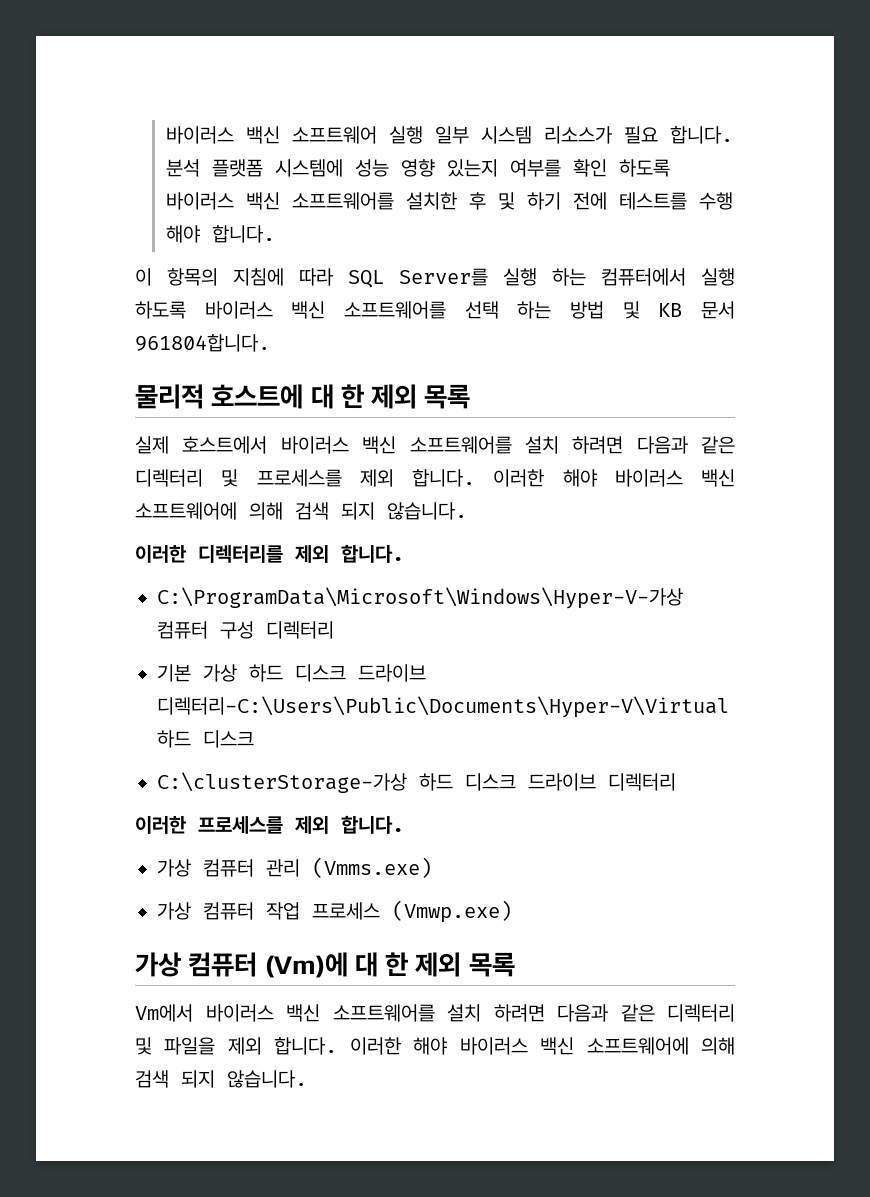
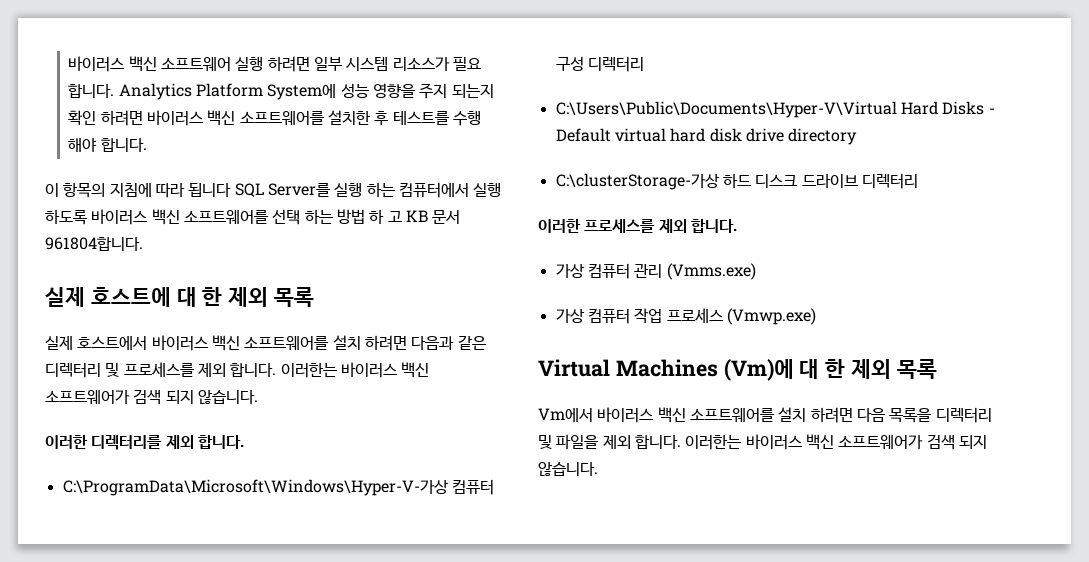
(423, 135) none -> [267,56,310,72] 하려면
[165,159,670,177] 분석 플랫폼 시스템에 성능 영향 있는지 여부를 확인 하도록 -> [118,83,494,100] [68,110,143,126] Analytics Platform System에 성능 영향을 주지 되는지 확인 하려면
[497,192,607,210] 및 하기 전에 -> (389, 118) none
(334, 277) none -> [188,183,232,197] 됩니다
[622,301,640,319] 및 -> [369,209,402,224] 하 고
[135,384,204,409] 물리적 -> [45,287,85,307] 실제
[493,469,735,487] [135,502,283,520] 이러한 해야 바이러스 백신 소프트웨어에 의해 -> [280,362,430,378] [45,390,130,405] 이러한는 바이러스 백신 소프트웨어가
[157,664,426,682] [157,696,729,718] [157,730,254,748] 기본 가상 하드 디스크 드라이브 디렉터리-C:\Users\Public\Documents\Hyper-V\Virtual 하드 디스크 -> [555,101,995,118] [555,128,858,145] C:\Users\Public\Documents\Hyper-V\Virtual Hard Disks - Default virtual hard disk drive directory
[135,952,258,977] 가상 컴퓨터 -> [538,359,718,377] Virtual Machines
[557,1004,655,1022] 다음과 같은 -> [856,408,933,423] 다음 목록을
[349,1037,736,1055] 이러한 해야 바이러스 백신 소프트웨어에 의해 -> [685,434,924,450] 이러한는 바이러스 백신 소프트웨어가

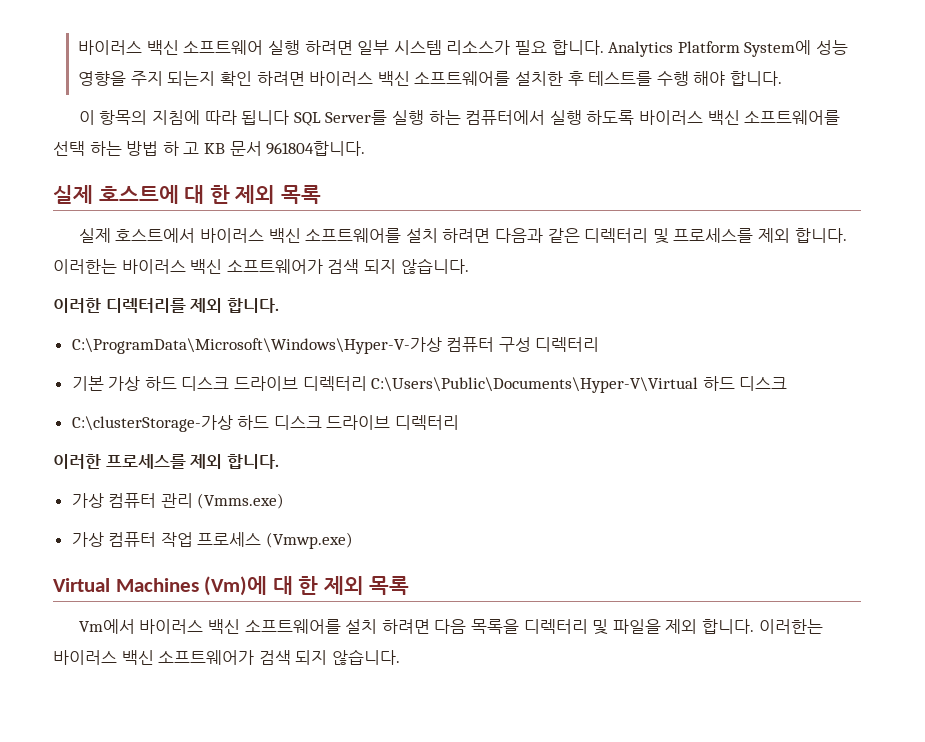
[555,101,995,118] [555,128,858,145] C:\Users\Public\Documents\Hyper-V\Virtual Hard Disks - Default virtual hard disk drive directory -> [71,376,788,393] 기본 가상 하드 디스크 드라이브 디렉터리 C:\Users\Public\Documents\Hyper-V\Virtual 하드 디스크

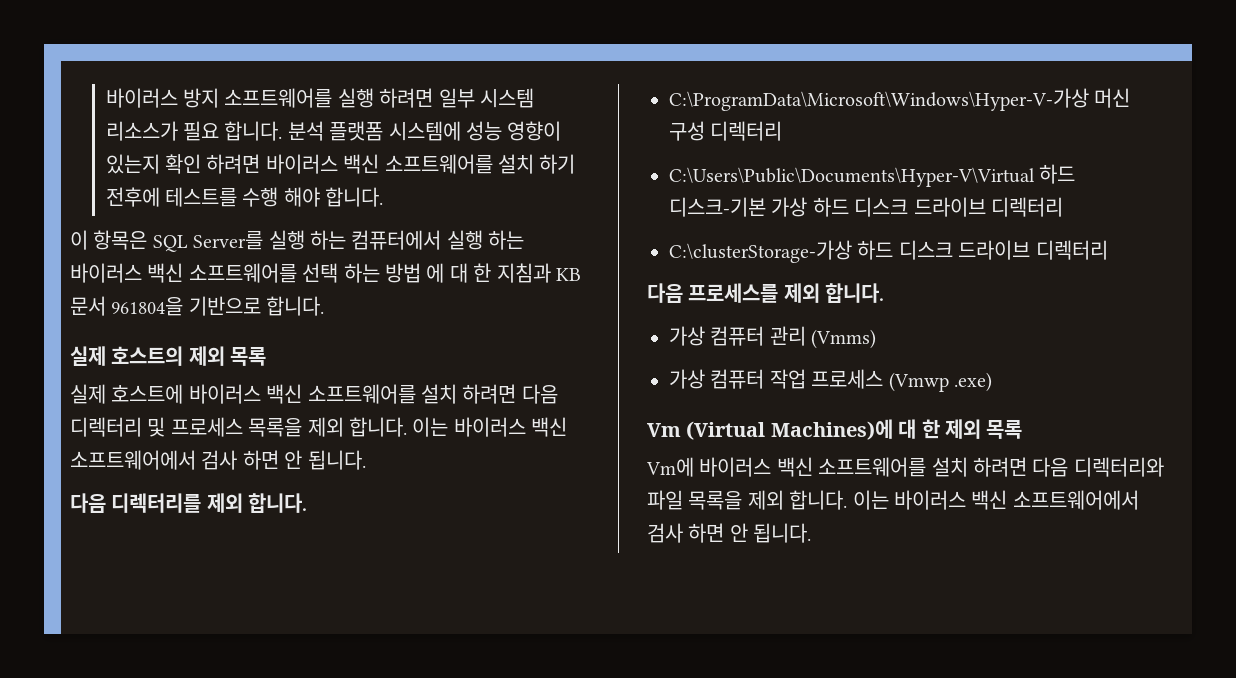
[78,40,264,55] 바이러스 백신 소프트웨어 -> [105,88,333,108] 바이러스 방지 소프트웨어를
[608,40,848,57] [78,71,216,86] Analytics Platform System에 성능 영향을 주지 되는지 -> [287,121,562,141] [105,154,160,174] 분석 플랫폼 시스템에 성능 영향이 있는지
[514,71,584,86] 설치한 후 -> [498,154,576,174] [105,187,160,207] 설치 하기 전후에
[99,110,290,125] 항목의 지침에 따라 됩니다 -> [93,230,148,250] 항목은
[586,110,635,125] 하도록 -> [488,230,525,250] 하는
[162,141,366,156] [53,185,230,204] 하 고 KB 문서 961804합니다. // 실제 호스트에 대 한 -> [426,263,581,283] [70,296,325,316] [70,346,184,366] 에 대 한 지침과 KB 문서 961804을 기반으로 합니다. // 실제 호스트의
[115,228,847,244] [53,258,469,274] [53,298,101,313] 호스트에서 바이러스 백신 소프트웨어를 설치 하려면 다음과 같은 디렉터리 및 프로세스를 제외 합니다. 이러한는 바이러스 백신 소프트웨어가 검색 되지 않습니다. // 이러한 -> [111,384,558,404] [70,417,568,437] [70,450,366,470] [70,493,106,513] 호스트에 바이러스 백신 소프트웨어를 설치 하려면 다음 디렉터리 및 프로세스 목록을 제외 합니다. 이는 바이러스 백신 소프트웨어에서 검사 하면 안 됩니다. // 다음
[446,337,495,352] 컴퓨터 -> [1094,88,1131,108] 머신
[71,376,104,391] 기본 -> [669,164,1076,187] [669,197,766,217] C:\Users\Public\Documents\Hyper-V\Virtual 하드 디스크-기본
[371,376,788,393] C:\Users\Public\Documents\Hyper-V\Virtual 하드 디스크 -> (1063, 207) none
[53,454,101,469] 이러한 -> [647,283,683,303] 다음
[197,493,285,509] (Vmms.exe) -> [811,329,877,349] (Vmms)
[266,532,354,549] [53,576,410,596] [78,619,823,635] [53,649,400,665] (Vmwp.exe) // Virtual Machines (Vm)에 대 한 제외 목록 // Vm에서 바이러스 백신 소프트웨어를 설치 하려면 다음 목록을 디렉터리 및 파일을 제외 합니다. 이러한는 바이러스 백신 소프트웨어가 검색 되지 않습니다. -> [888,372,992,392] [647,419,1023,440] [646,457,1164,477] [647,490,1139,510] [647,523,812,543] (Vmwp .exe) // Vm (Virtual Machines)에 대 한 제외 목록 // Vm에 바이러스 백신 소프트웨어를 설치 하려면 다음 디렉터리와 파일 목록을 제외 합니다. 이는 바이러스 백신 소프트웨어에서 검사 하면 안 됩니다.

